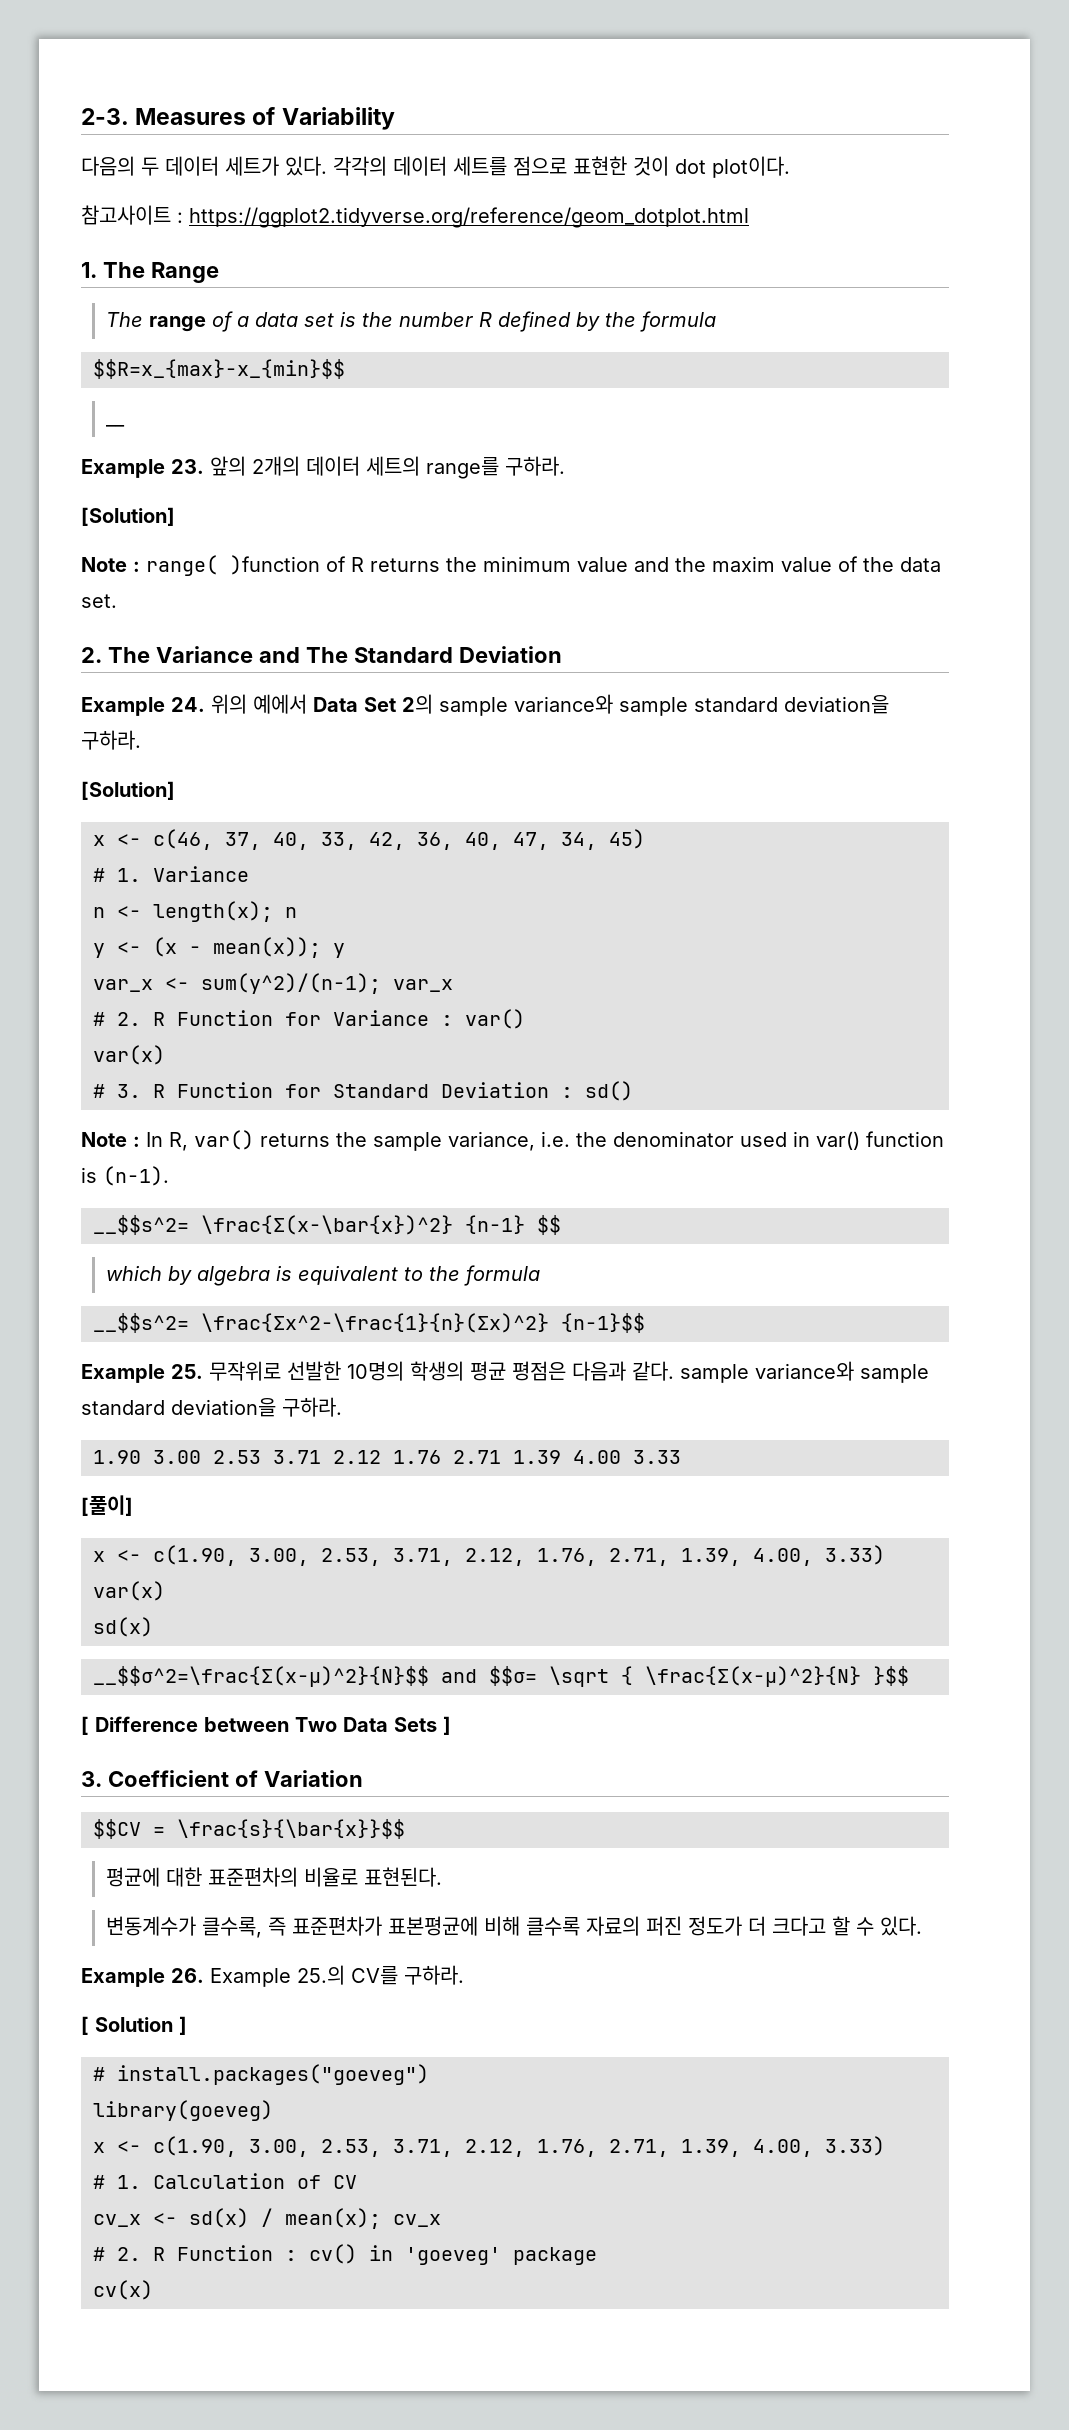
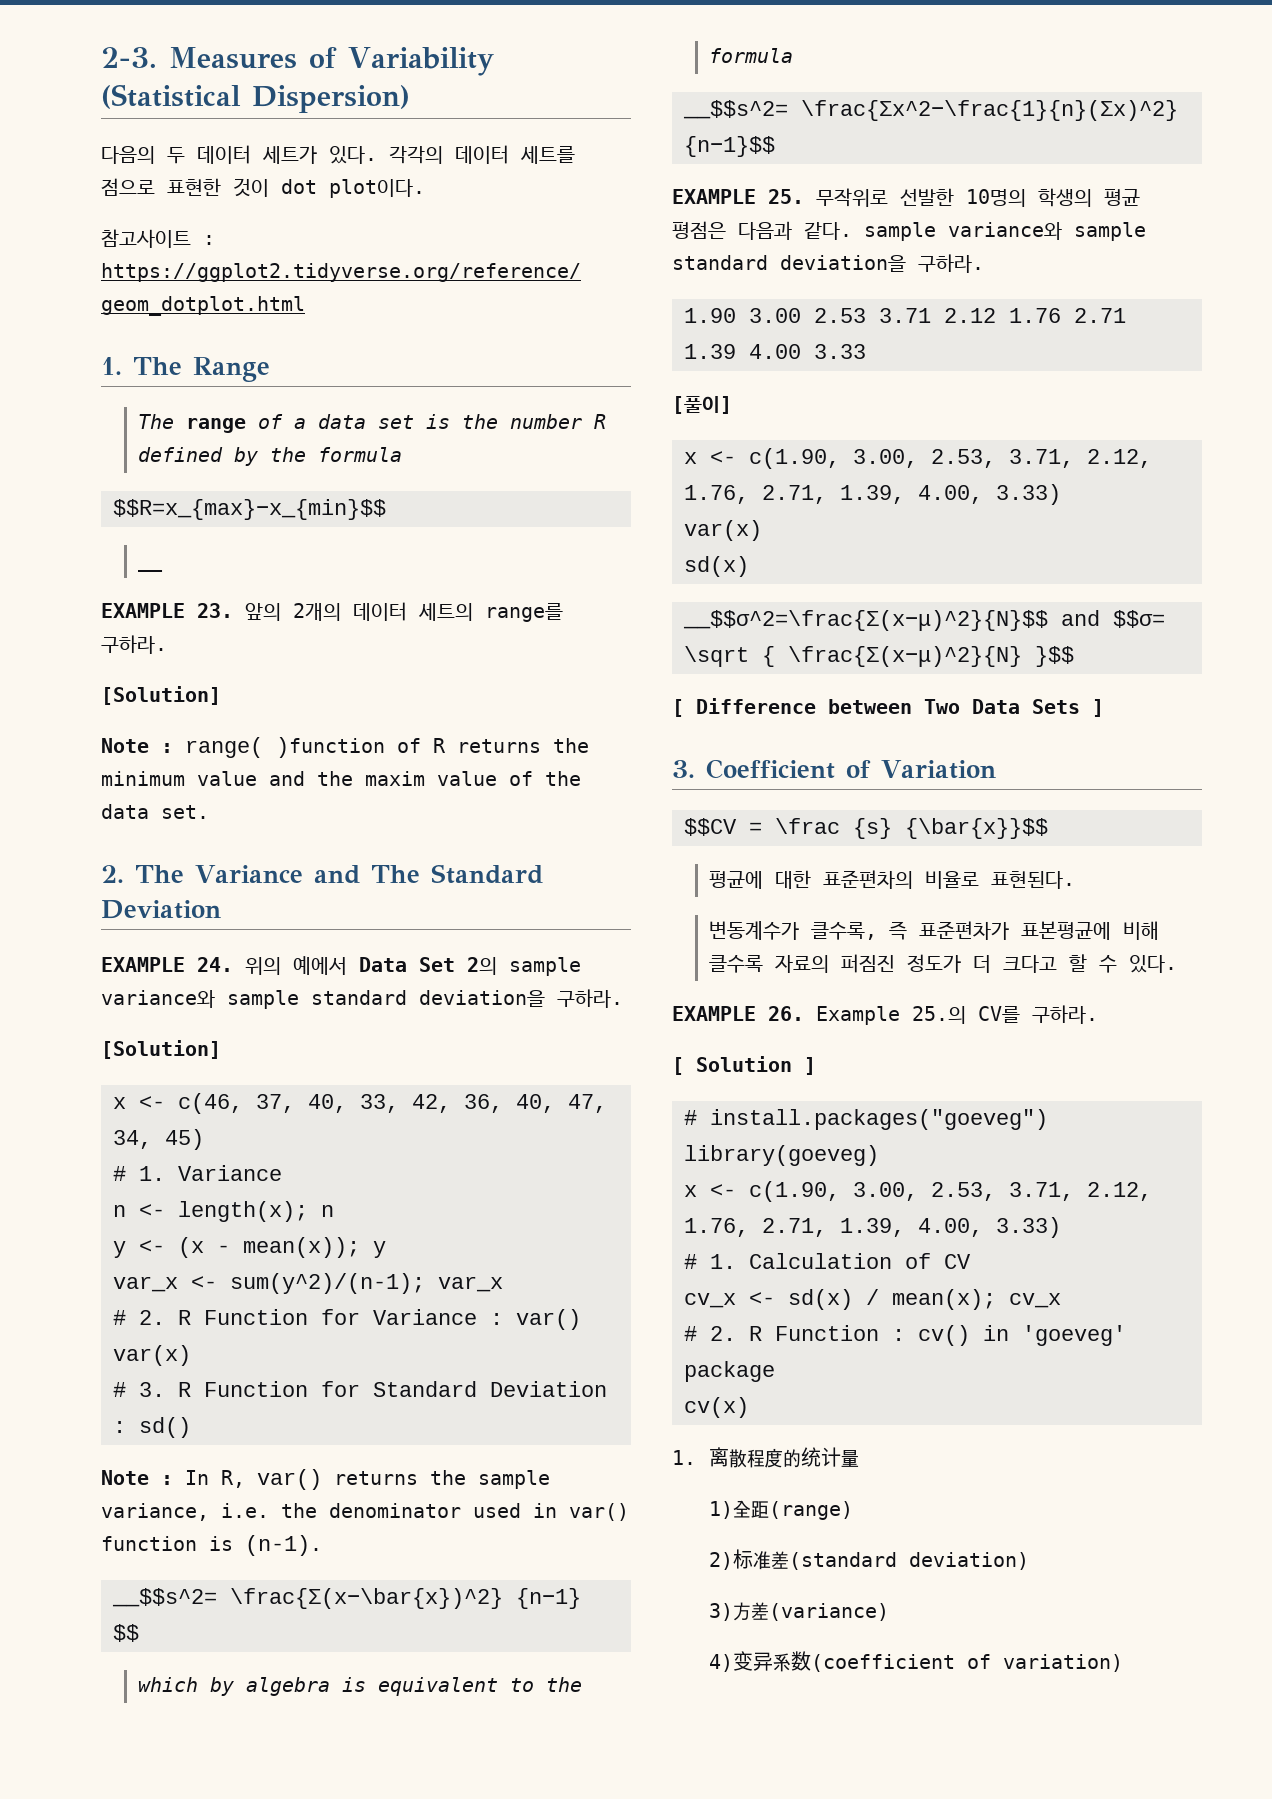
(395, 118) none -> [101,84,410,113] (Statistical Dispersion)
[81,459,165,478] Example -> [101,603,185,618] EXAMPLE
[81,697,165,716] Example -> [101,957,185,972] EXAMPLE
[81,1364,165,1383] Example -> [672,189,756,204] EXAMPLE
[177,1819,405,1839] \frac{s}{\bar{x}}$$ -> [775,818,1048,839] \frac {s} {\bar{x}}$$
[646,1916,683,1936] 퍼진 -> [840,954,895,973] 퍼짐진
[81,1968,165,1987] Example -> [672,1006,756,1021] EXAMPLE
(153, 2290) none -> [672,1447,859,1468] [708,1500,853,1520] [708,1549,1029,1570] [708,1602,889,1621] [708,1651,1123,1672] // 1.离散程度的统计量 // 1)全距(range) // 2)标准差(standard deviation) // 3)方差(variance) // 4)变异系数(coefficient of variation)

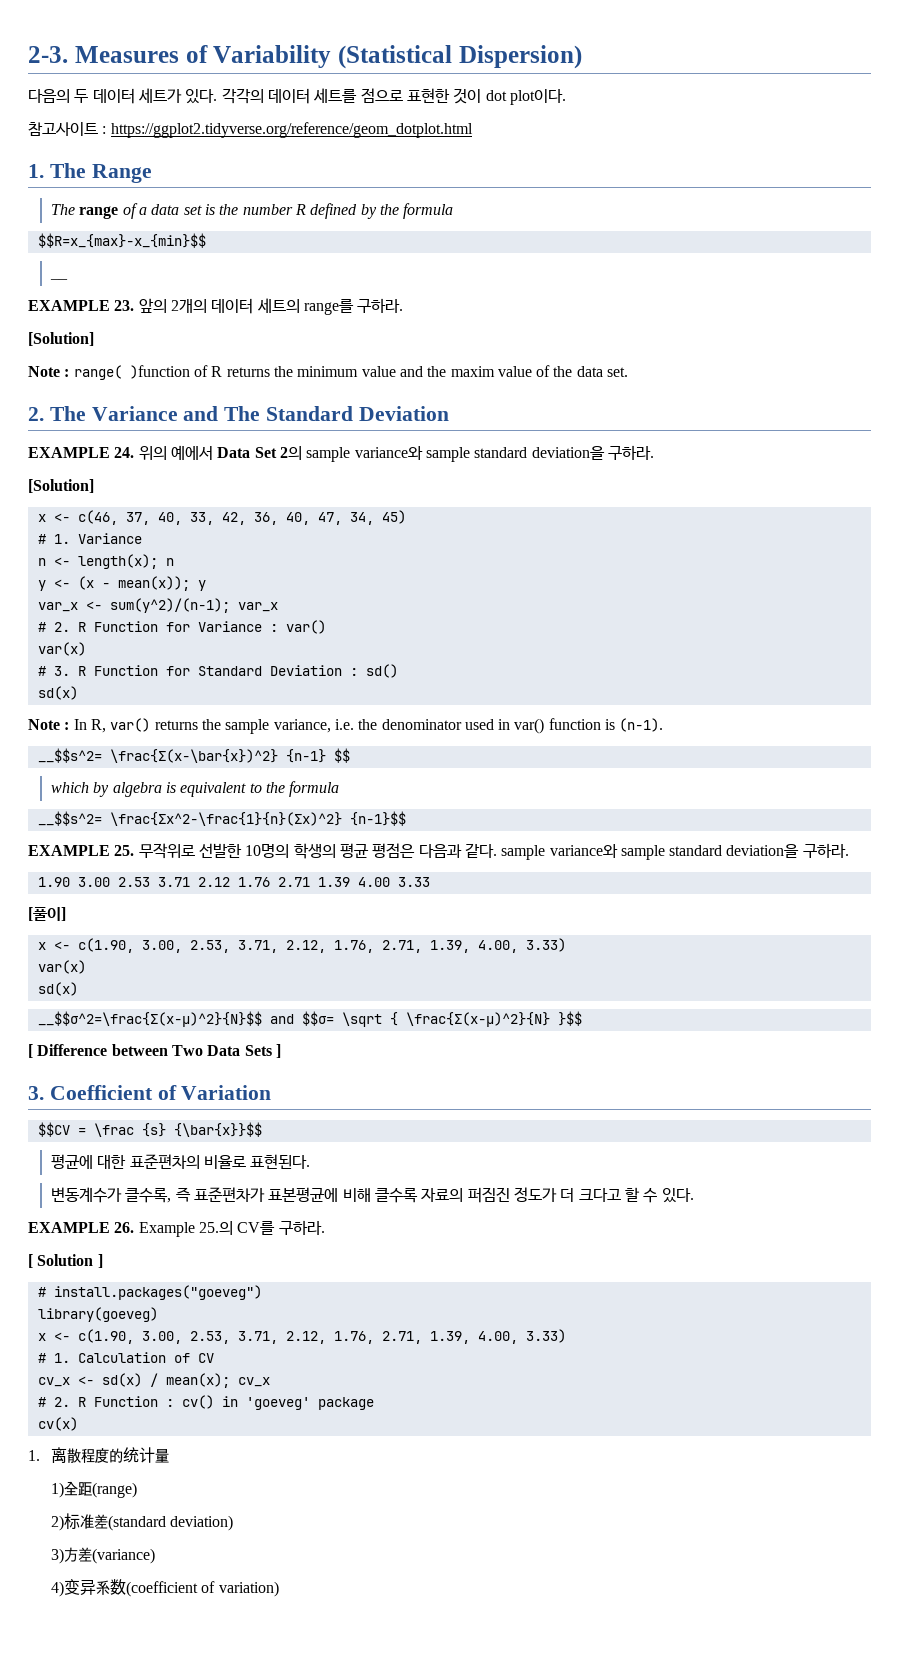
(191, 1427) none -> [37,686,78,700] // sd(x)

